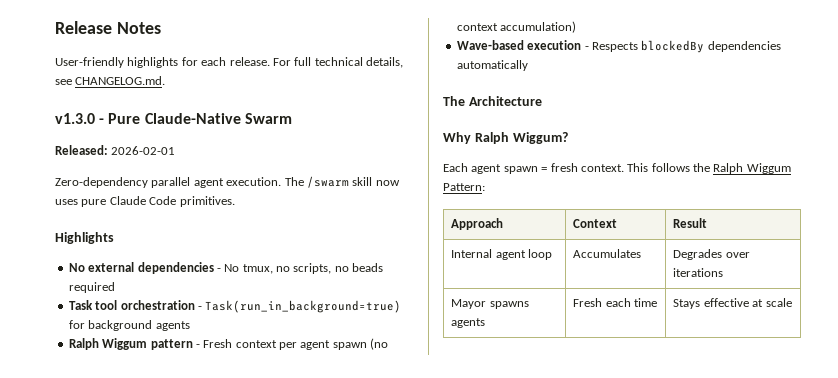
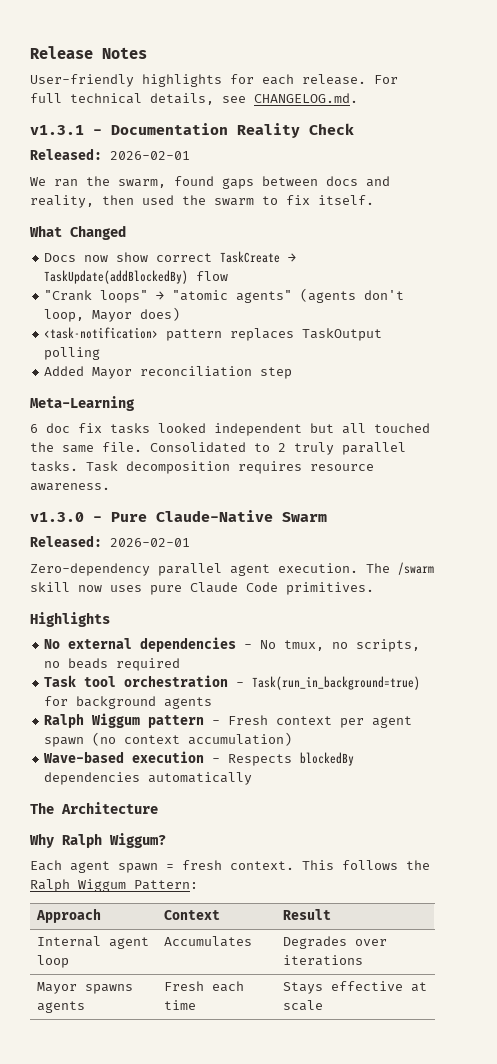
(166, 80) none -> [30,123,354,138] [30,148,190,160] [30,176,390,189] [30,195,374,208] [29,225,126,240] [44,251,297,263] [44,270,229,284] [44,288,405,303] [44,307,181,322] [44,327,383,341] [44,347,101,360] [44,366,293,379] [30,396,135,411] [30,423,430,436] [30,442,406,455] [30,461,374,474] [30,483,110,491] // v1.3.1 - Documentation Reality Check // Released: 2026-02-01 // We ran the swarm, found gaps between docs and reality, then used the swarm to fix itself. // What Changed // Docs now show correct TaskCreate → TaskUpdate(addBlockedBy) flow // "Crank loops" → "atomic agents" (agents don't loop, Mayor does) // <task-notification> pattern replaces TaskOutput polling // Added Mayor reconciliation step // Meta-Learning // 6 doc fix tasks looked independent but all touched the same file. Consolidated to 2 truly parallel tasks. Task decomposition requires resource awareness.

